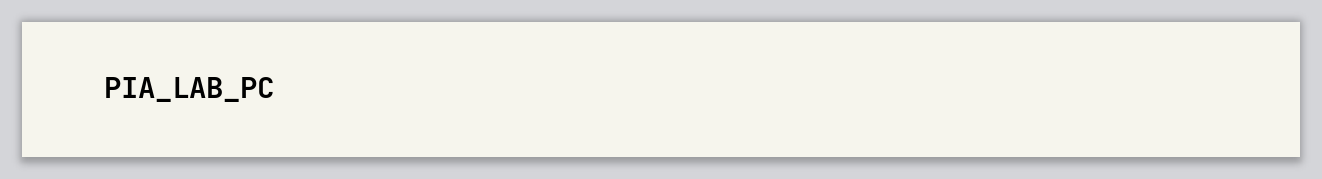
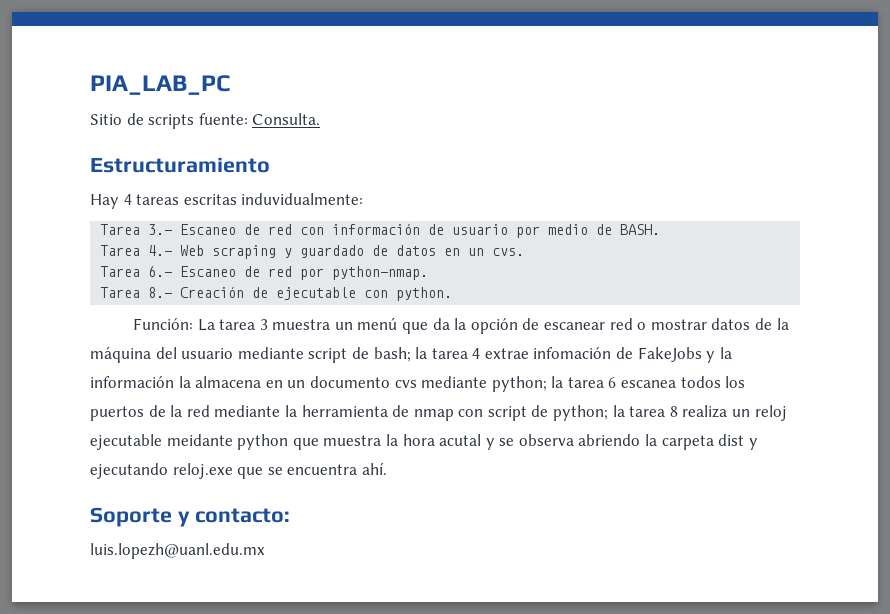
(274, 89) none -> [90,113,321,129] [90,157,270,173] [90,193,364,209] [100,223,661,238] [100,245,525,259] [100,266,429,280] [100,286,453,301] [132,317,789,334] [90,347,732,363] [90,376,746,392] [90,405,787,421] [90,434,758,450] [90,462,387,479] [90,507,290,527] [90,543,265,559] // Sitio de scripts fuente: Consulta. // Estructuramiento // Hay 4 tareas escritas induvidualmente: // Tarea 3.- Escaneo de red con información de usuario por medio de BASH. // Tarea 4.- Web scraping y guardado de datos en un cvs. // Tarea 6.- Escaneo de red por python-nmap. // Tarea 8.- Creación de ejecutable con python. // Función: La tarea 3 muestra un menú que da la opción de escanear red o mostrar datos de la máquina del usuario mediante script de bash; la tarea 4 extrae infomación de FakeJobs y la información la almacena en un documento cvs mediante python; la tarea 6 escanea todos los puertos de la red mediante la herramienta de nmap con script de python; la tarea 8 realiza un reloj ejecutable meidante python que muestra la hora acutal y se observa abriendo la carpeta dist y ejecutando reloj.exe que se encuentra ahí. // Soporte y contacto: // luis.lopezh@uanl.edu.mx

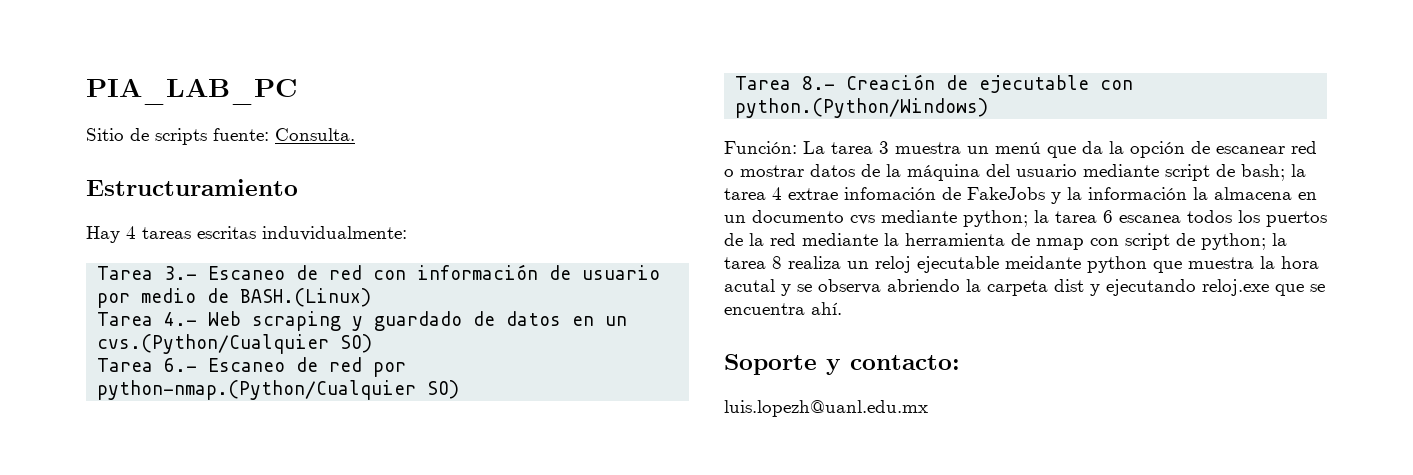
[620,224,661,235] BASH. -> [240,288,372,307] BASH.(Linux)
[492,248,525,256] cvs. -> [97,334,373,354] cvs.(Python/Cualquier SO)
[332,266,429,280] python-nmap. -> [97,380,460,400] python-nmap.(Python/Cualquier SO)
[396,287,453,301] python. -> [735,98,989,118] python.(Python/Windows)

